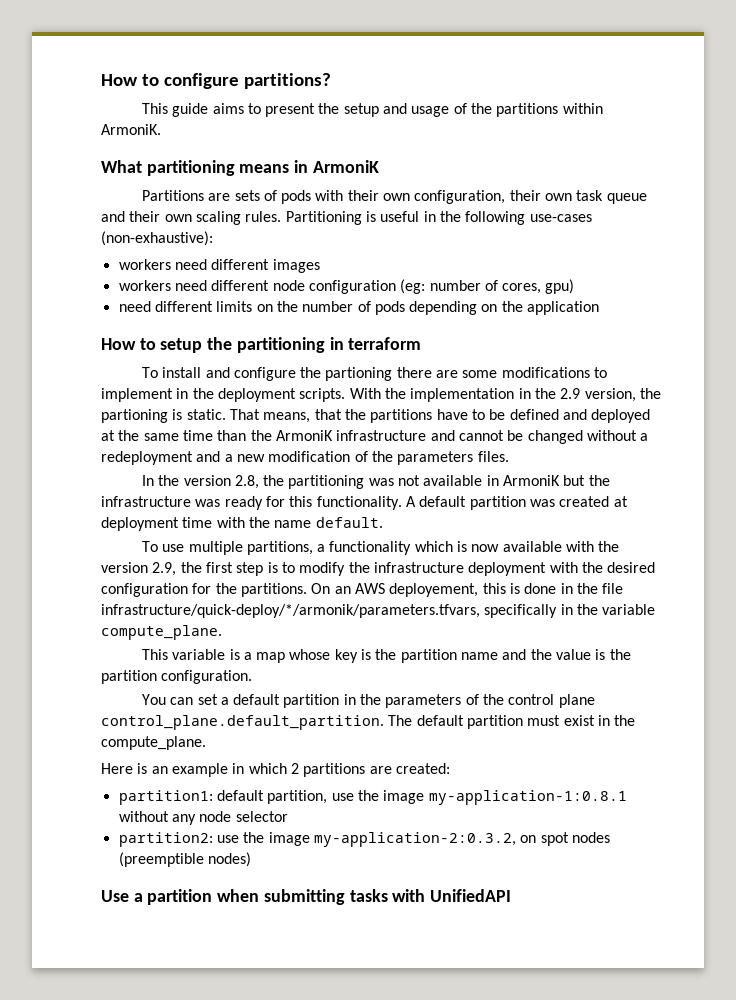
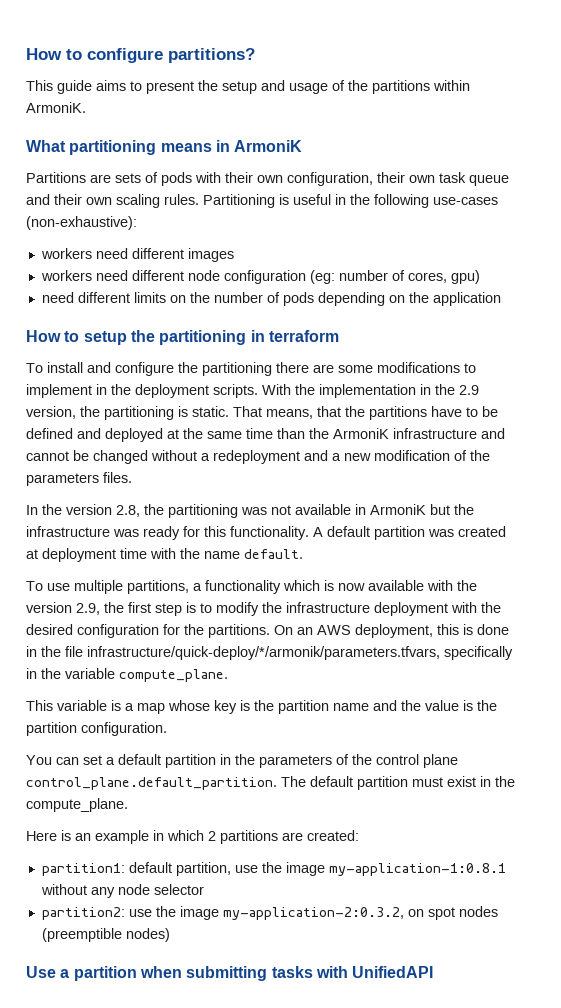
[325,367,393,381] partioning -> [202,362,272,376] partitioning
[101,409,168,423] partioning -> [104,406,174,420] partitioning
[389,583,479,597] deployement, -> [355,624,433,638] deployment,

